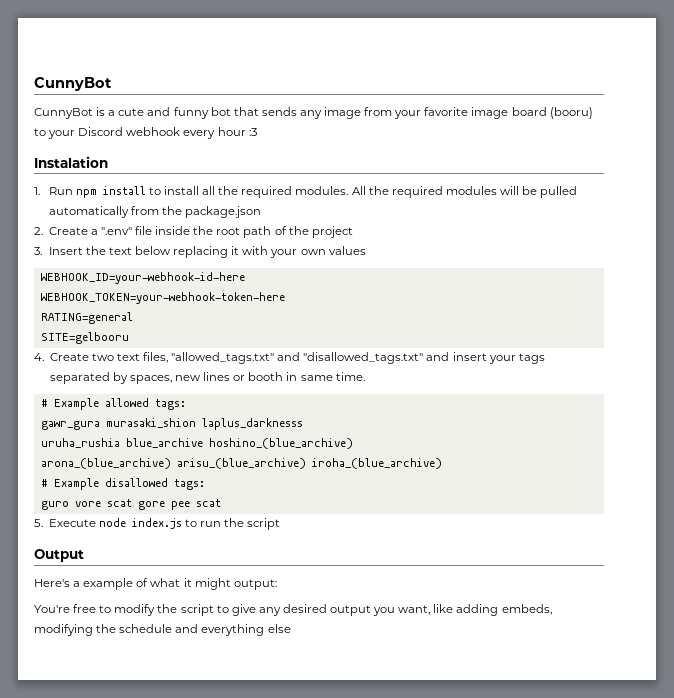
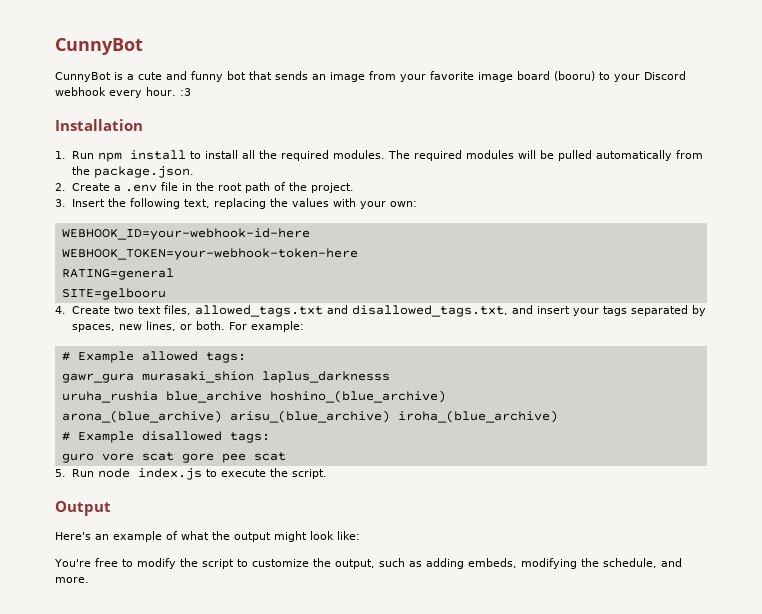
[299,110,322,119] any -> [312,74,326,80] an
[217,127,246,136] hour -> [146,87,176,96] hour.
[34,156,108,168] Instalation -> [55,119,143,131] Installation
[351,186,389,195] All the -> [387,150,410,159] The
[185,206,262,218] package.json -> [93,166,194,178] package.json.
[100,226,191,235] ".env" file inside -> [124,182,192,192] .env file in
[311,226,353,238] project -> [310,183,354,193] project.
[108,246,366,258] text below replacing it with your own values -> [129,198,417,209] following text, replacing the values with your own:
[171,352,424,364] "allowed_tags.txt" and "disallowed_tags.txt" -> [194,305,508,317] allowed_tags.txt and disallowed_tags.txt,
[203,372,365,381] lines or booth in same time. -> [145,321,304,332] lines, or both. For example:
[48,519,96,527] Execute -> [71,469,94,477] Run
[200,518,281,530] run the script -> [220,468,327,479] execute the script.
[73,581,81,587] a -> [95,534,109,540] an
[183,578,277,590] it might output: -> [212,531,360,542] the output might look like:
[231,604,552,616] [34,624,291,636] give any desired output you want, like adding embeds, modifying the schedule and everything else -> [251,558,682,569] [55,577,89,583] customize the output, such as adding embeds, modifying the schedule, and more.

